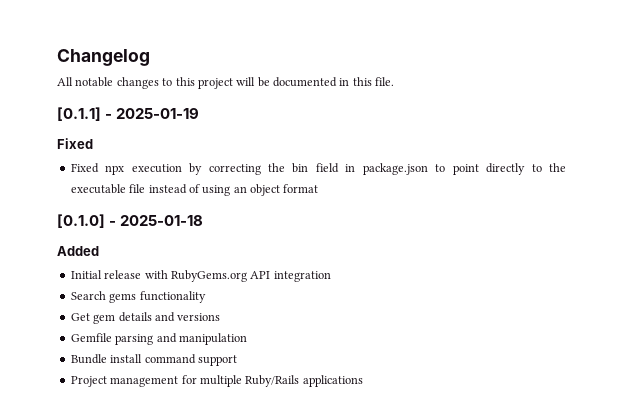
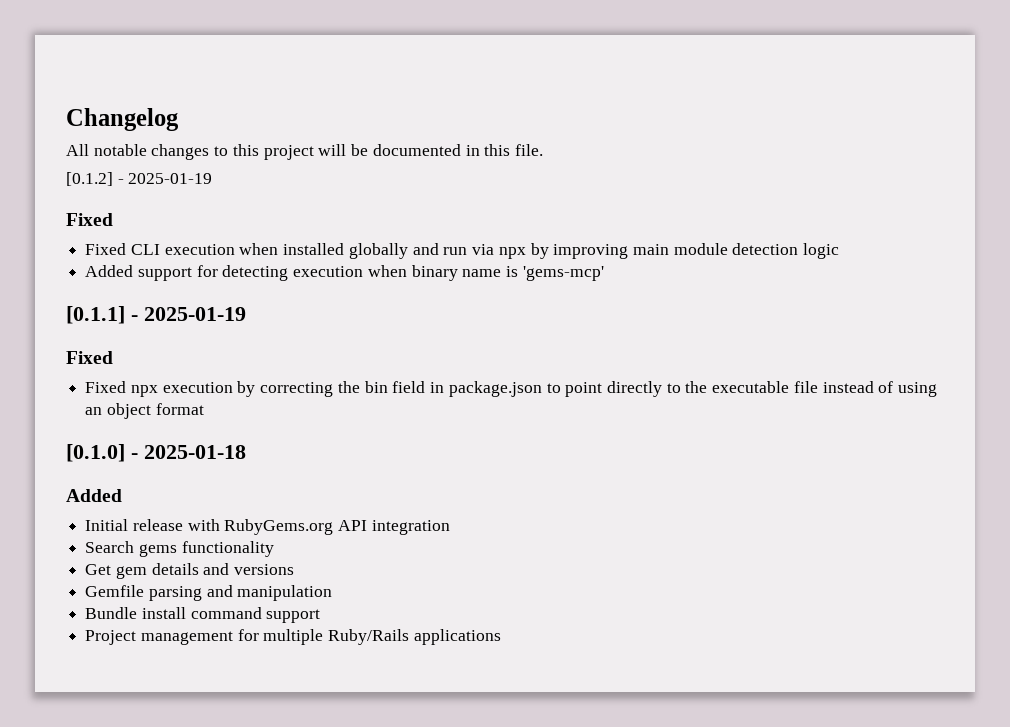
(395, 81) none -> [66,172,213,186] [66,213,113,226] [85,243,840,259] [85,265,604,281] // [0.1.2] - 2025-01-19 // Fixed // Fixed CLI execution when installed globally and run via npx by improving main module detection logic // Added support for detecting execution when binary name is 'gems-mcp'

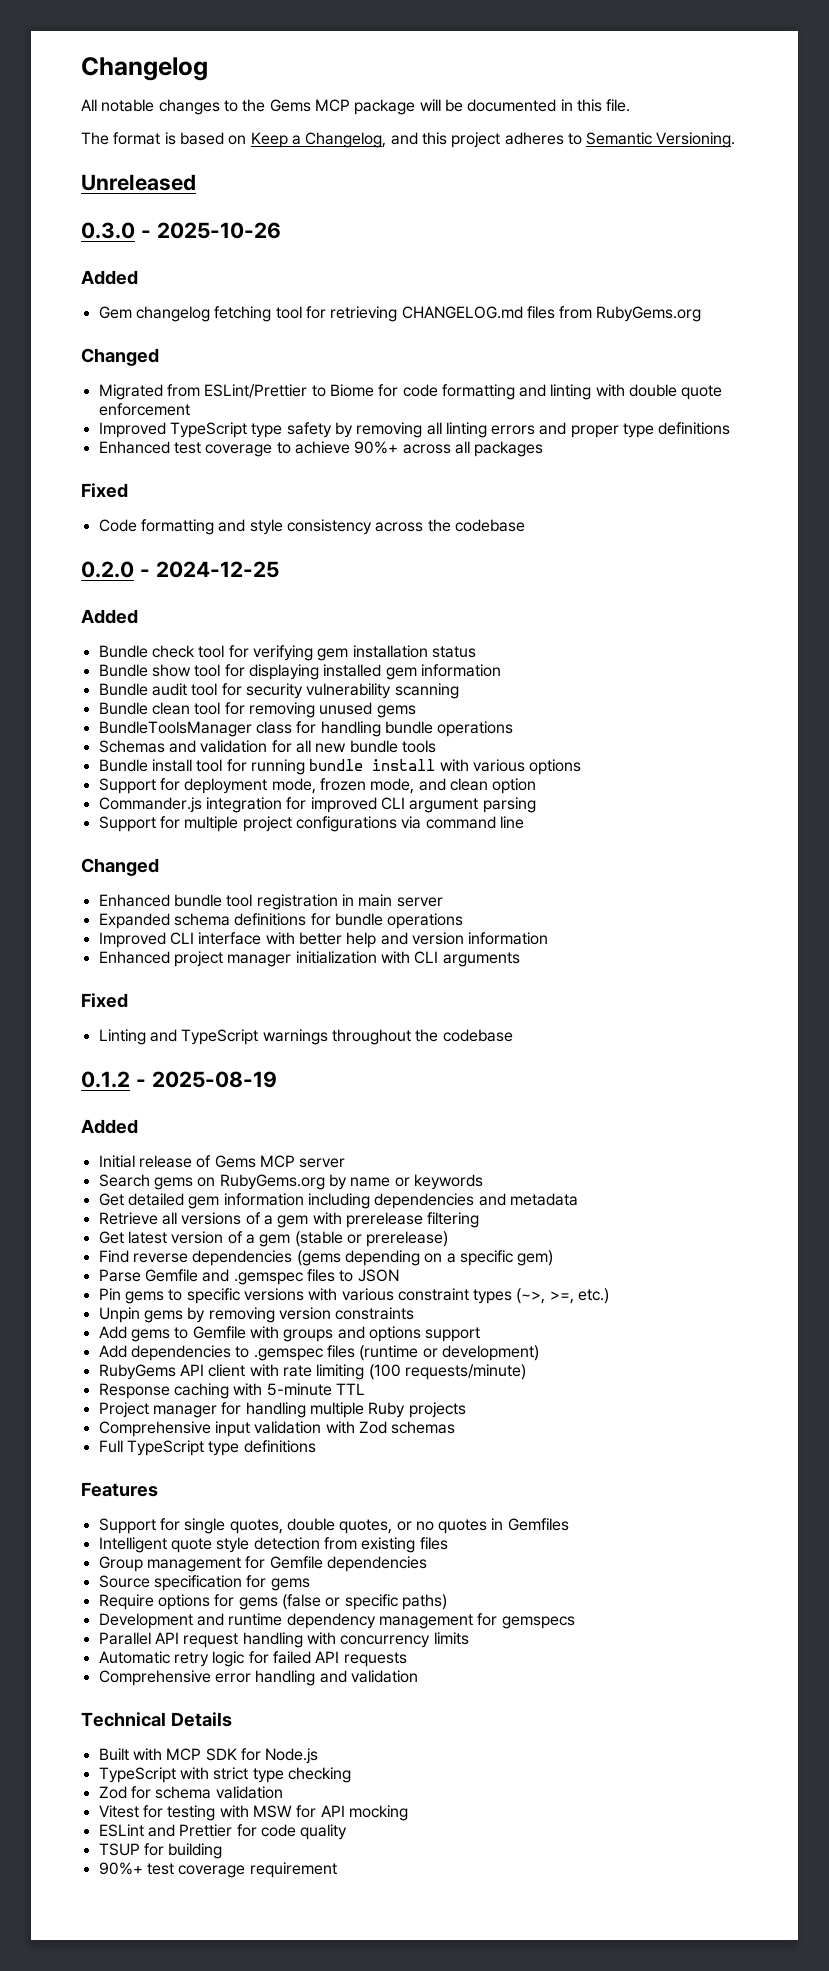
[232,144,314,160] this project -> [242,99,416,115] the Gems MCP package
[66,172,213,186] [66,213,113,226] [85,243,840,259] [85,265,604,281] [66,306,246,324] [66,351,113,364] [85,381,938,397] [85,403,204,419] [66,444,246,462] [66,489,122,502] [85,519,450,535] [85,541,274,557] [85,563,295,579] [85,585,333,601] [85,607,321,623] [85,629,501,645] [0.1.2] - 2025-01-19 // Fixed // Fixed CLI execution when installed globally and run via npx by improving main module detection logic // Added support for detecting execution when binary name is 'gems-mcp' // [0.1.1] - 2025-01-19 // Fixed // Fixed npx execution by correcting the bin field in package.json to point directly to the executable file instead of using an object format // [0.1.0] - 2025-01-18 // Added // Initial release with RubyGems.org API integration // Search gems functionality // Get gem details and versions // Gemfile parsing and manipulation // Bundle install command support // Project management for multiple Ruby/Rails applications -> [81,132,736,148] [81,174,196,191] [81,222,281,239] [81,270,138,285] [98,306,702,322] [81,348,159,366] [98,384,723,400] [98,403,190,416] [98,422,731,438] [98,441,544,457] [81,483,128,498] [98,519,525,535] [81,561,279,578] [81,609,138,624] [98,645,476,661] [98,664,501,680] [98,683,459,699] [98,702,416,718] [98,721,514,737] [98,740,436,753] [98,759,582,775] [98,778,537,794] [98,797,536,813] [98,816,524,832] [81,858,159,876] [98,894,443,910] [98,913,464,929] [98,932,549,948] [98,951,520,967] [81,993,128,1008] [98,1029,513,1045] [81,1071,277,1088] [81,1119,138,1134] [98,1155,346,1168] [98,1174,483,1190] [98,1193,578,1209] [98,1212,480,1228] [98,1231,449,1247] [98,1250,554,1266] [98,1269,399,1285] [98,1288,610,1304] [98,1307,415,1323] [98,1326,481,1342] [98,1345,539,1361] [98,1364,526,1380] [98,1383,365,1399] [98,1402,466,1418] [98,1421,456,1437] [98,1440,316,1456] [81,1482,158,1497] [98,1518,569,1534] [98,1537,448,1553] [98,1556,427,1572] [98,1575,310,1591] [98,1594,447,1610] [98,1613,575,1629] [98,1632,469,1648] [98,1651,407,1667] [98,1670,418,1686] [81,1712,232,1727] [98,1748,319,1764] [98,1767,351,1783] [98,1786,283,1799] [98,1805,408,1821] [98,1824,348,1840] [98,1843,223,1859] [98,1862,337,1878] The format is based on Keep a Changelog, and this project adheres to Semantic Versioning. // Unreleased // 0.3.0 - 2025-10-26 // Added // Gem changelog fetching tool for retrieving CHANGELOG.md files from RubyGems.org // Changed // Migrated from ESLint/Prettier to Biome for code formatting and linting with double quote enforcement // Improved TypeScript type safety by removing all linting errors and proper type definitions // Enhanced test coverage to achieve 90%+ across all packages // Fixed // Code formatting and style consistency across the codebase // 0.2.0 - 2024-12-25 // Added // Bundle check tool for verifying gem installation status // Bundle show tool for displaying installed gem information // Bundle audit tool for security vulnerability scanning // Bundle clean tool for removing unused gems // BundleToolsManager class for handling bundle operations // Schemas and validation for all new bundle tools // Bundle install tool for running bundle install with various options // Support for deployment mode, frozen mode, and clean option // Commander.js integration for improved CLI argument parsing // Support for multiple project configurations via command line // Changed // Enhanced bundle tool registration in main server // Expanded schema definitions for bundle operations // Improved CLI interface with better help and version information // Enhanced project manager initialization with CLI arguments // Fixed // Linting and TypeScript warnings throughout the codebase // 0.1.2 - 2025-08-19 // Added // Initial release of Gems MCP server // Search gems on RubyGems.org by name or keywords // Get detailed gem information including dependencies and metadata // Retrieve all versions of a gem with prerelease filtering // Get latest version of a gem (stable or prerelease) // Find reverse dependencies (gems depending on a specific gem) // Parse Gemfile and .gemspec files to JSON // Pin gems to specific versions with various constraint types (~>, >=, etc.) // Unpin gems by removing version constraints // Add gems to Gemfile with groups and options support // Add dependencies to .gemspec files (runtime or development) // RubyGems API client with rate limiting (100 requests/minute) // Response caching with 5-minute TTL // Project manager for handling multiple Ruby projects // Comprehensive input validation with Zod schemas // Full TypeScript type definitions // Features // Support for single quotes, double quotes, or no quotes in Gemfiles // Intelligent quote style detection from existing files // Group management for Gemfile dependencies // Source specification for gems // Require options for gems (false or specific paths) // Development and runtime dependency management for gemspecs // Parallel API request handling with concurrency limits // Automatic retry logic for failed API requests // Comprehensive error handling and validation // Technical Details // Built with MCP SDK for Node.js // TypeScript with strict type checking // Zod for schema validation // Vitest for testing with MSW for API mocking // ESLint and Prettier for code quality // TSUP for building // 90%+ test coverage requirement

